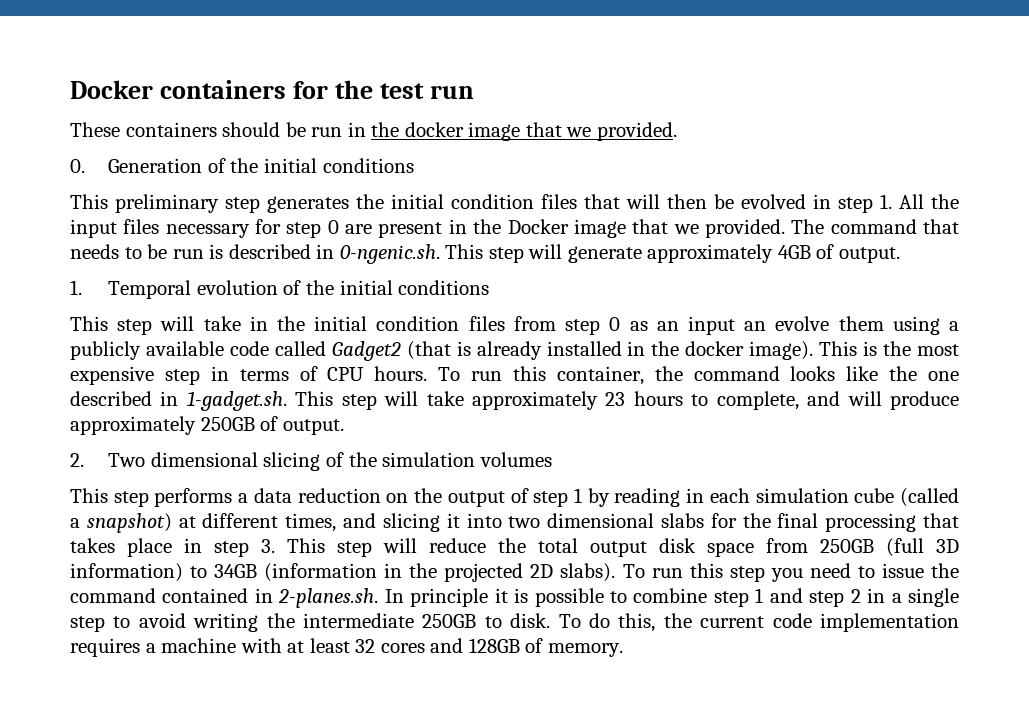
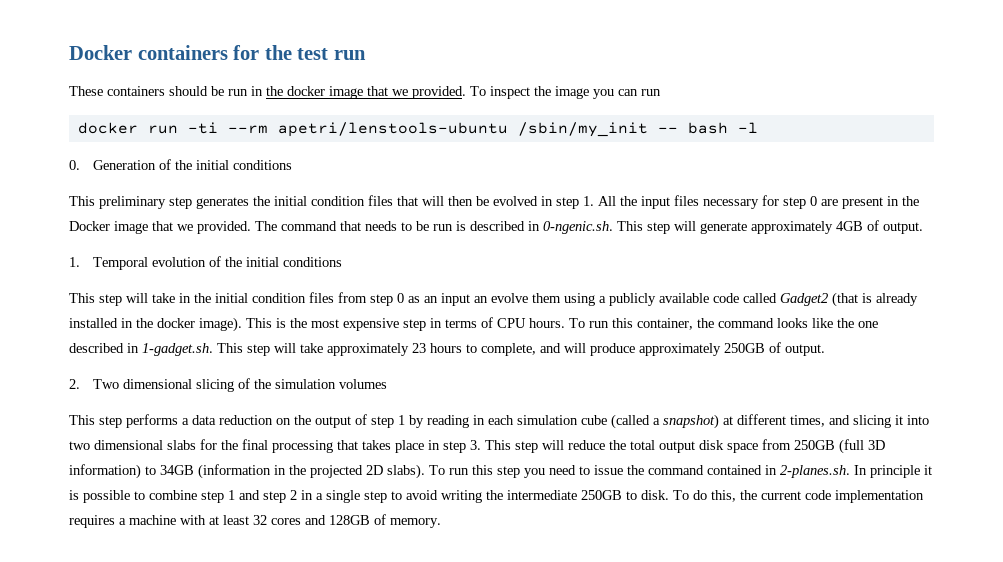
(677, 131) none -> [470,86,661,99] [77,122,758,137] To inspect the image you can run // docker run -ti --rm apetri/lenstools-ubuntu /sbin/my_init -- bash -l

